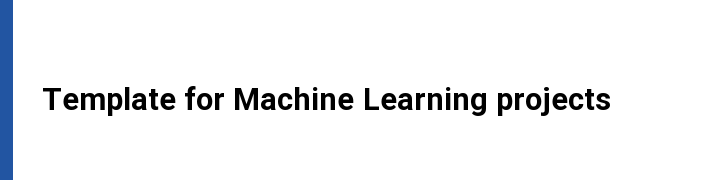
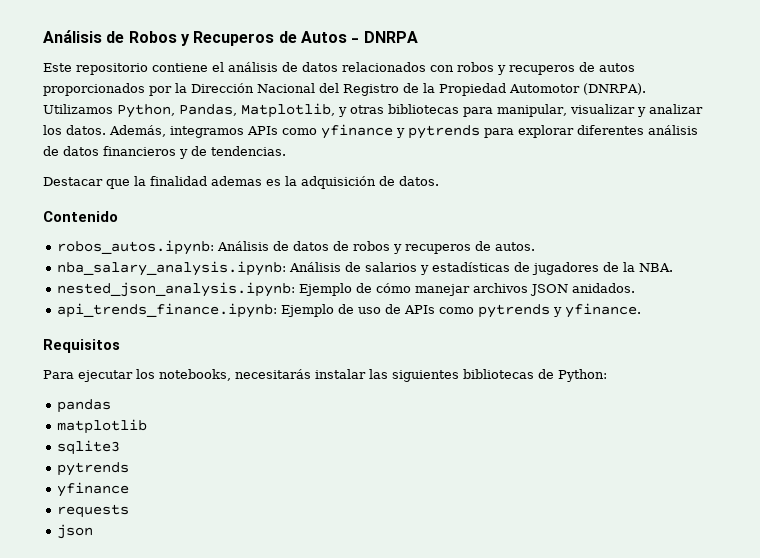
[42,86,611,116] Template for Machine Learning projects -> [43,30,418,46] [43,62,635,75] [43,83,646,96] [43,103,703,118] [43,124,698,139] [43,146,286,159] [43,176,439,189] [43,211,118,222] [56,240,535,255] [56,261,673,276] [56,282,635,297] [56,303,641,318] [43,339,120,353] [43,369,607,382] [56,399,111,413] [56,419,147,434] [56,440,120,455] [56,462,129,476] [56,482,129,497] [56,504,129,518] [56,524,93,539] Análisis de Robos y Recuperos de Autos - DNRPA // Este repositorio contiene el análisis de datos relacionados con robos y recuperos de autos proporcionados por la Dirección Nacional del Registro de la Propiedad Automotor (DNRPA). Utilizamos Python, Pandas, Matplotlib, y otras bibliotecas para manipular, visualizar y analizar los datos. Además, integramos APIs como yfinance y pytrends para explorar diferentes análisis de datos financieros y de tendencias. // Destacar que la finalidad ademas es la adquisición de datos. // Contenido // robos_autos.ipynb: Análisis de datos de robos y recuperos de autos. // nba_salary_analysis.ipynb: Análisis de salarios y estadísticas de jugadores de la NBA. // nested_json_analysis.ipynb: Ejemplo de cómo manejar archivos JSON anidados. // api_trends_finance.ipynb: Ejemplo de uso de APIs como pytrends y yfinance. // Requisitos // Para ejecutar los notebooks, necesitarás instalar las siguientes bibliotecas de Python: // pandas // matplotlib // sqlite3 // pytrends // yfinance // requests // json

